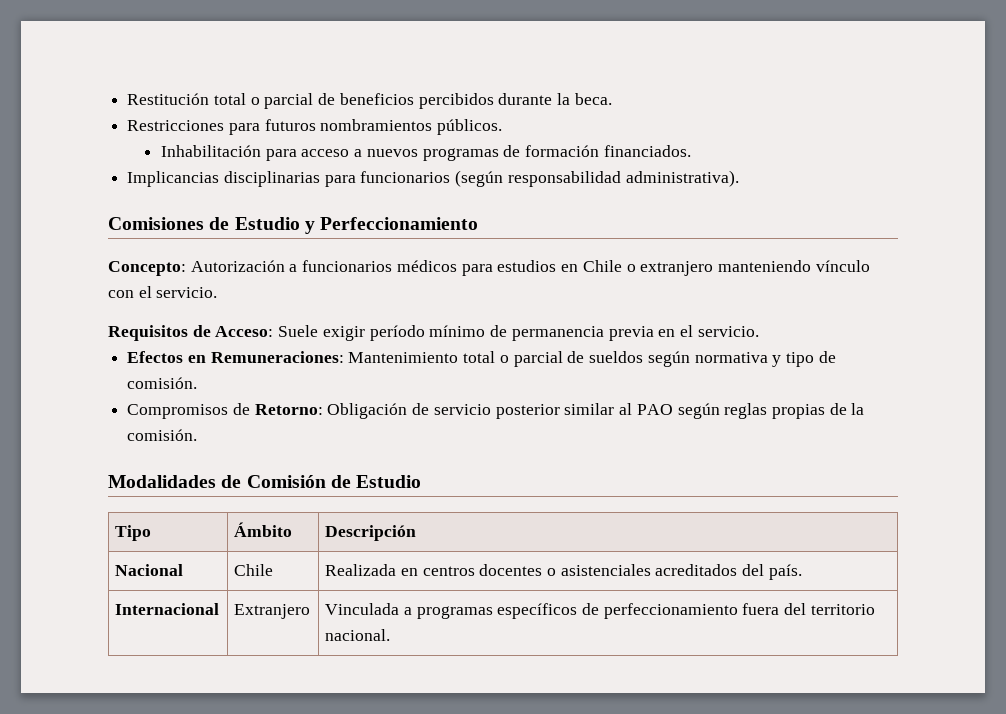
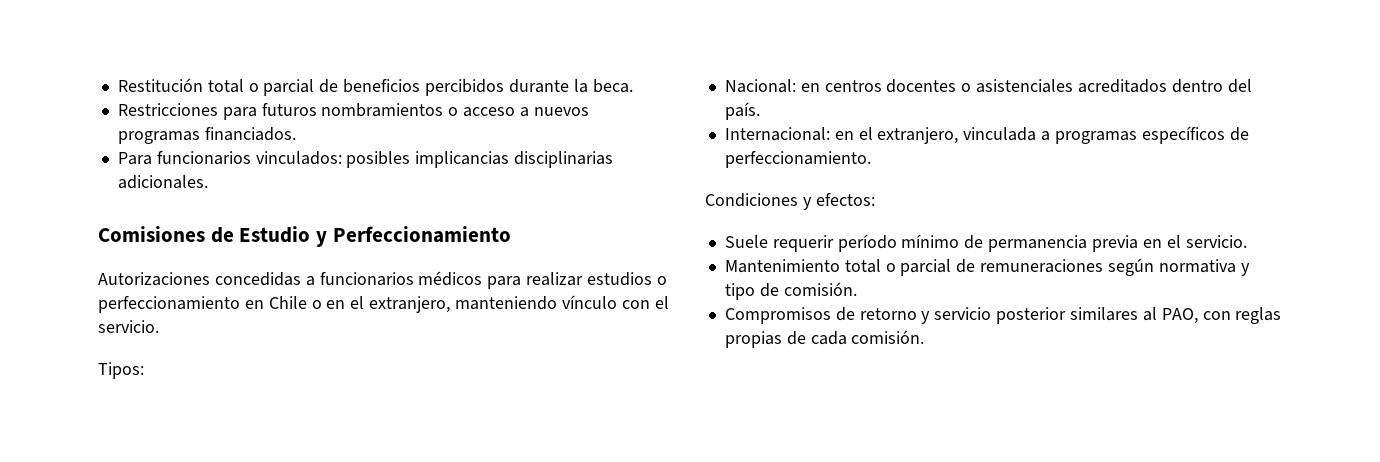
[437,119,503,135] [160,145,297,161] públicos. // Inhabilitación para -> [448,107,459,116] o
[503,145,600,157] de formación -> (200, 137) none
[127,170,739,187] Implicancias disciplinarias para funcionarios (según responsabilidad administrativa). -> [117,151,614,168] [117,175,208,189] Para funcionarios vinculados: posibles implicancias disciplinarias adicionales.
[108,260,285,276] Concepto: Autorización -> [98,272,301,286] Autorizaciones concedidas
[497,260,714,276] estudios en Chile o extranjero -> [526,272,667,286] [98,296,451,313] realizar estudios o perfeccionamiento en Chile o en el extranjero,
[108,325,365,341] Requisitos de Acceso: Suele exigir -> [98,362,144,379] [724,79,1252,93] [724,102,760,120] [724,126,1249,144] [724,151,871,168] [705,193,875,210] [724,235,834,252] Tipos: // Nacional: en centros docentes o asistenciales acreditados dentro del país. // Internacional: en el extranjero, vinculada a programas específicos de perfeccionamiento. // Condiciones y efectos: // Suele requerir
[127,351,344,363] Efectos en Remuneraciones: -> (1247, 241) none
[589,351,644,363] sueldos -> [980,259,1104,273] remuneraciones
[254,403,720,419] Retorno: Obligación de servicio posterior similar al PAO según -> [859,307,1231,324] retorno y servicio posterior similares al PAO, con
[851,403,865,415] [127,429,198,441] [108,475,422,488] [115,525,152,541] [234,522,293,537] [325,525,417,541] [115,564,184,576] [234,564,274,576] [325,564,802,580] [115,603,220,615] [234,604,311,619] [325,603,875,619] [325,629,391,641] la comisión. // Modalidades de Comisión de Estudio // Tipo | Ámbito | Descripción // Nacional | Chile | Realizada en centros docentes o asistenciales acreditados del país. // Internacional | Extranjero | Vinculada a programas específicos de perfeccionamiento fuera del territorio nacional. -> [810,330,925,345] cada comisión.

